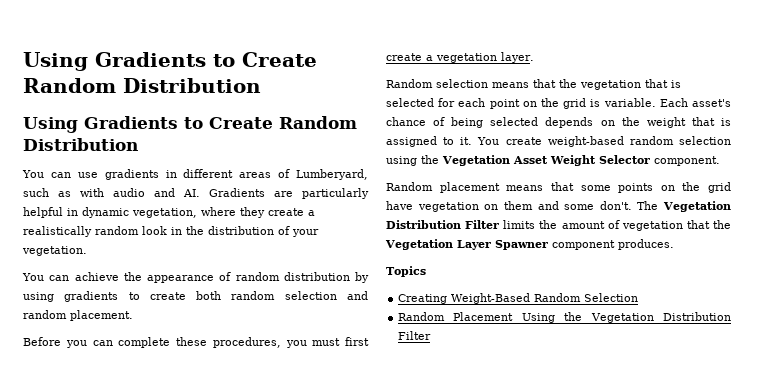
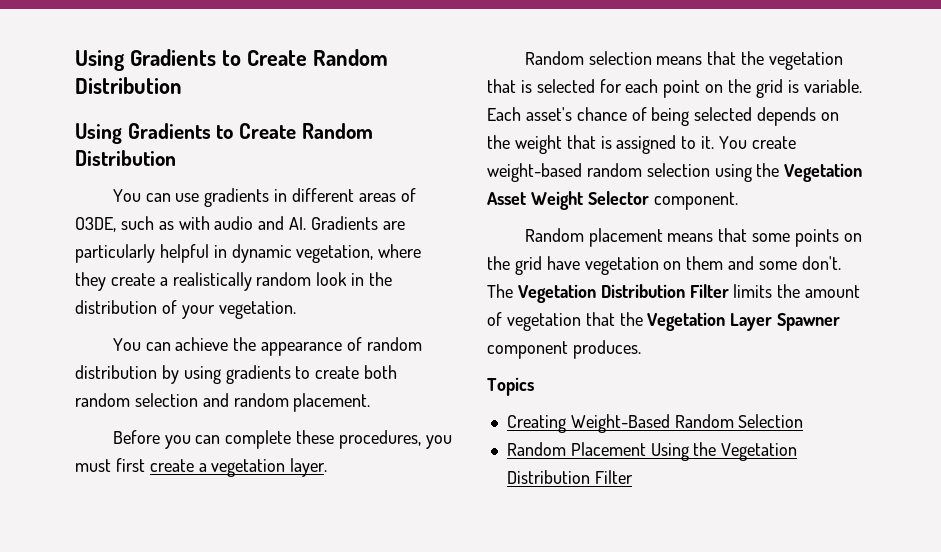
[296,169,368,180] Lumberyard, -> [75,217,116,232] O3DE,

